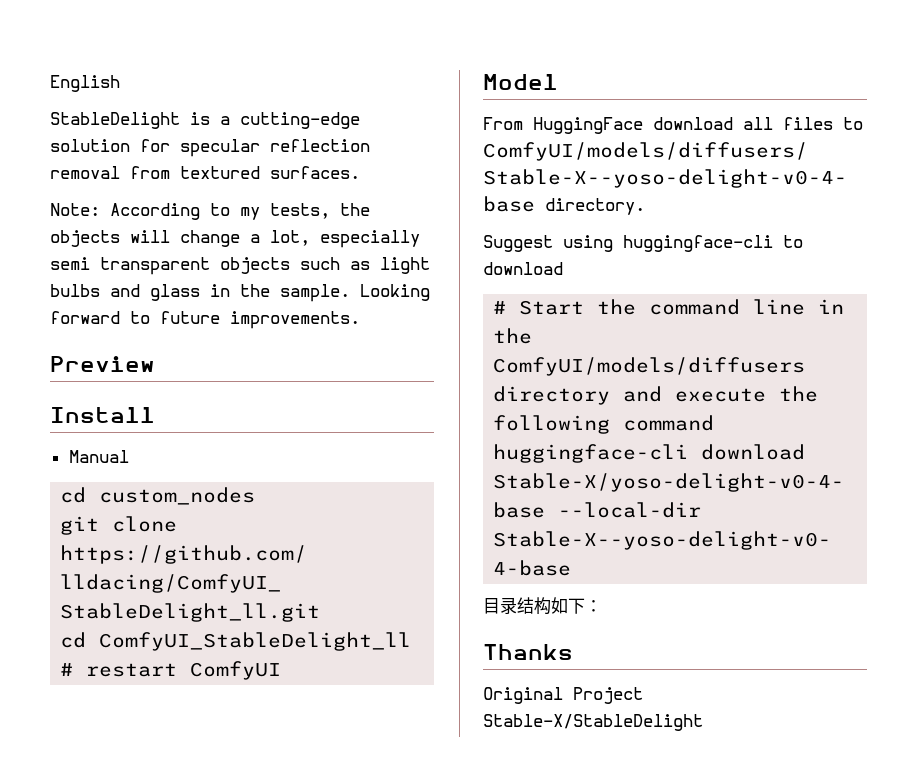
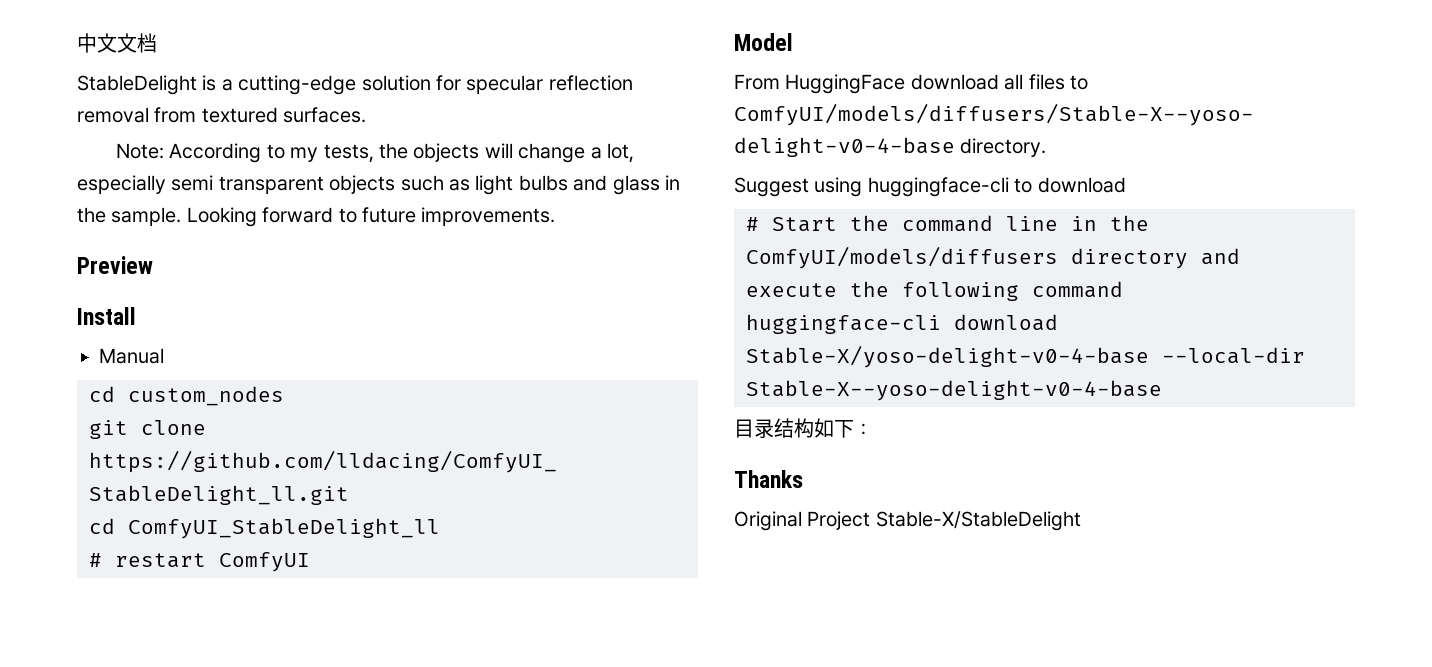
[50,75,120,92] English -> [77,33,157,53] 中文文档

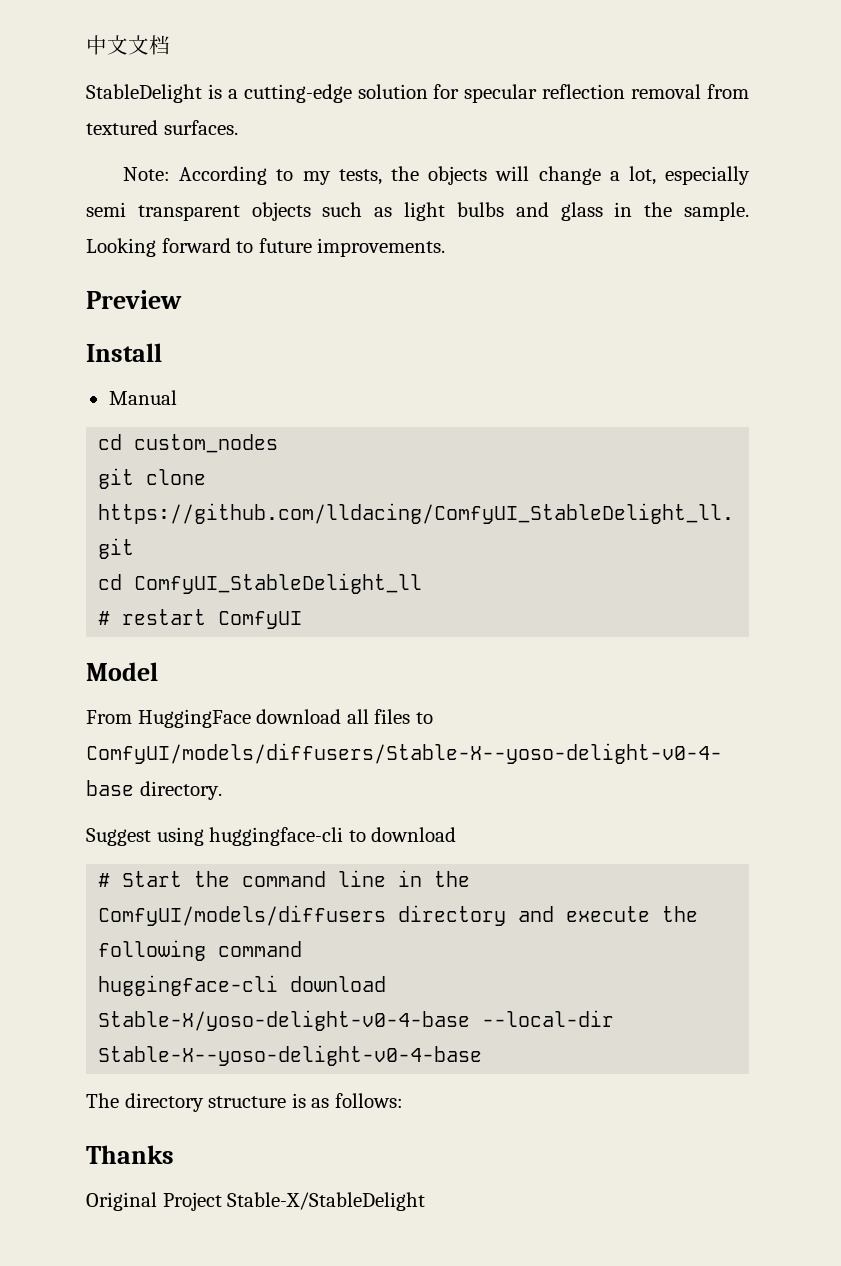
[734,418,873,438] 目录结构如下： -> [86,1093,403,1112] The directory structure is as follows:

